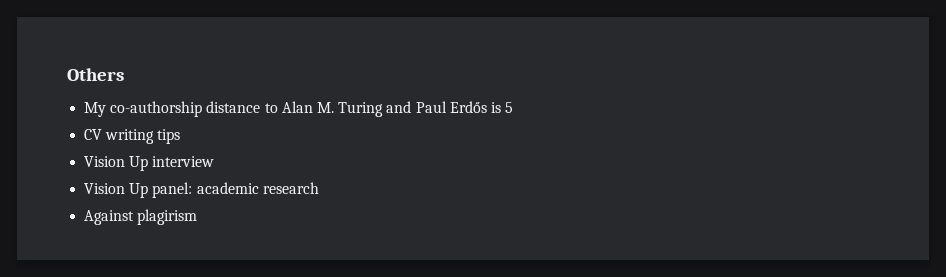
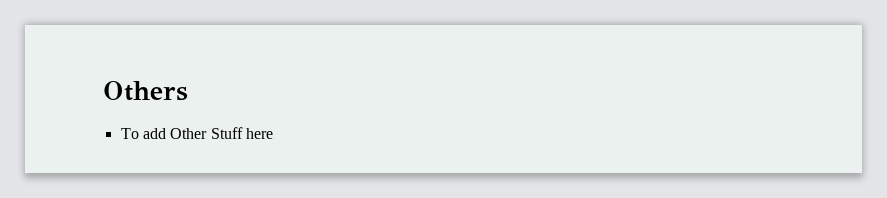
[84,101,514,117] [84,129,181,144] [84,156,215,171] [84,182,319,198] [84,209,198,225] My co-authorship distance to Alan M. Turing and Paul Erdős is 5 // CV writing tips // Vision Up interview // Vision Up panel: academic research // Against plagirism -> [120,127,273,139] To add Other Stuff here

